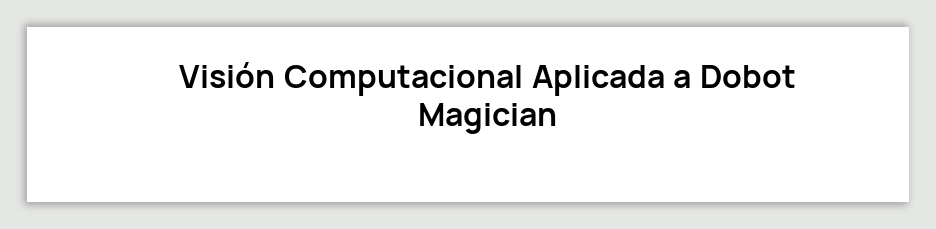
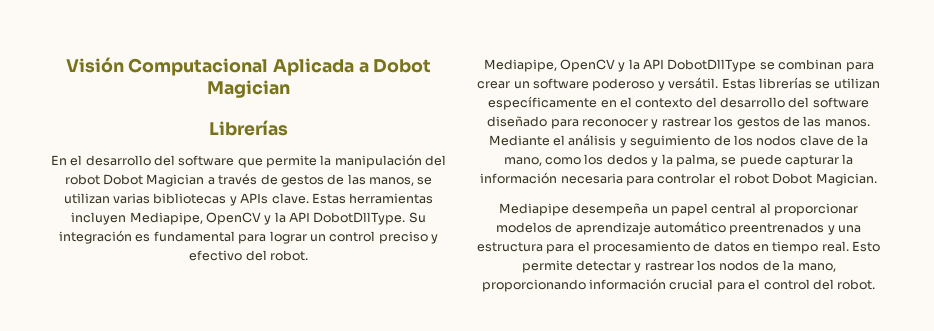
(557, 118) none -> [209,120,288,136] [50,154,447,168] [64,173,433,187] [63,193,434,206] [71,212,426,225] [59,230,438,244] [189,250,308,261] [483,59,874,72] [477,77,880,91] [488,96,869,110] [487,116,870,129] [488,134,869,148] [503,154,854,167] [480,172,877,186] [498,203,859,216] [495,221,862,235] [476,241,881,254] [521,260,836,273] [481,278,876,292] // Librerías // En el desarrollo del software que permite la manipulación del robot Dobot Magician a través de gestos de las manos, se utilizan varias bibliotecas y APIs clave. Estas herramientas incluyen Mediapipe, OpenCV y la API DobotDllType. Su integración es fundamental para lograr un control preciso y efectivo del robot. // Mediapipe, OpenCV y la API DobotDllType se combinan para crear un software poderoso y versátil. Estas librerías se utilizan específicamente en el contexto del desarrollo del software diseñado para reconocer y rastrear los gestos de las manos. Mediante el análisis y seguimiento de los nodos clave de la mano, como los dedos y la palma, se puede capturar la información necesaria para controlar el robot Dobot Magician. // Mediapipe desempeña un papel central al proporcionar modelos de aprendizaje automático preentrenados y una estructura para el procesamiento de datos en tiempo real. Esto permite detectar y rastrear los nodos de la mano, proporcionando información crucial para el control del robot.

